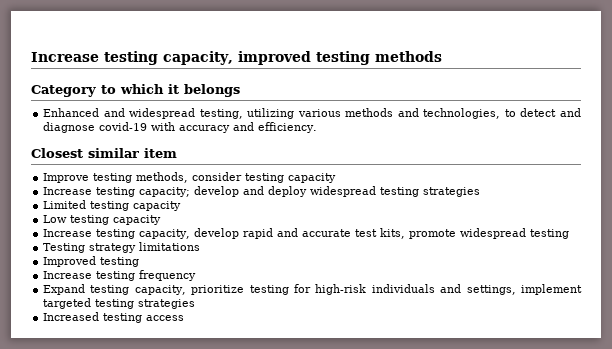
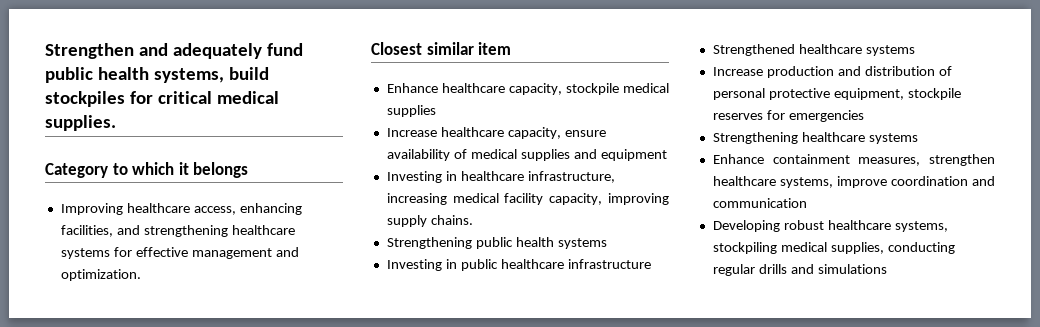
[31,51,442,65] Increase testing capacity, improved testing methods -> [45,43,303,59] [45,67,269,83] [45,91,279,107] [45,115,116,131] Strengthen and adequately fund public health systems, build stockpiles for critical medical supplies.
[43,108,582,119] [43,122,318,133] [31,148,177,158] [43,172,337,183] [43,186,481,197] [43,200,182,211] [43,215,162,225] [43,228,570,239] [43,242,201,253] [43,256,140,267] [43,270,197,281] [43,284,583,295] [43,298,196,309] [43,312,185,323] Enhanced and widespread testing, utilizing various methods and technologies, to detect and diagnose covid-19 with accuracy and efficiency. // Closest similar item // Improve testing methods, consider testing capacity // Increase testing capacity; develop and deploy widespread testing strategies // Limited testing capacity // Low testing capacity // Increase testing capacity, develop rapid and accurate test kits, promote widespread testing // Testing strategy limitations // Improved testing // Increase testing frequency // Expand testing capacity, prioritize testing for high-risk individuals and settings, implement targeted testing strategies // Increased testing access -> [60,203,302,215] [60,225,295,237] [60,247,299,259] [60,269,141,281] [371,42,512,55] [386,83,669,95] [386,105,436,117] [386,127,606,139] [386,149,667,161] [386,171,615,183] [386,193,669,205] [386,215,473,227] [386,237,607,249] [386,259,651,271] [712,44,915,56] [712,66,952,78] [712,88,961,100] [712,110,864,122] [712,132,918,144] [712,154,995,166] [712,176,995,188] [712,198,807,208] [712,220,948,232] [712,242,955,254] [712,264,887,276] Improving healthcare access, enhancing facilities, and strengthening healthcare systems for effective management and optimization. // Closest similar item // Enhance healthcare capacity, stockpile medical supplies // Increase healthcare capacity, ensure availability of medical supplies and equipment // Investing in healthcare infrastructure, increasing medical facility capacity, improving supply chains. // Strengthening public health systems // Investing in public healthcare infrastructure // Strengthened healthcare systems // Increase production and distribution of personal protective equipment, stockpile reserves for emergencies // Strengthening healthcare systems // Enhance containment measures, strengthen healthcare systems, improve coordination and communication // Developing robust healthcare systems, stockpiling medical supplies, conducting regular drills and simulations

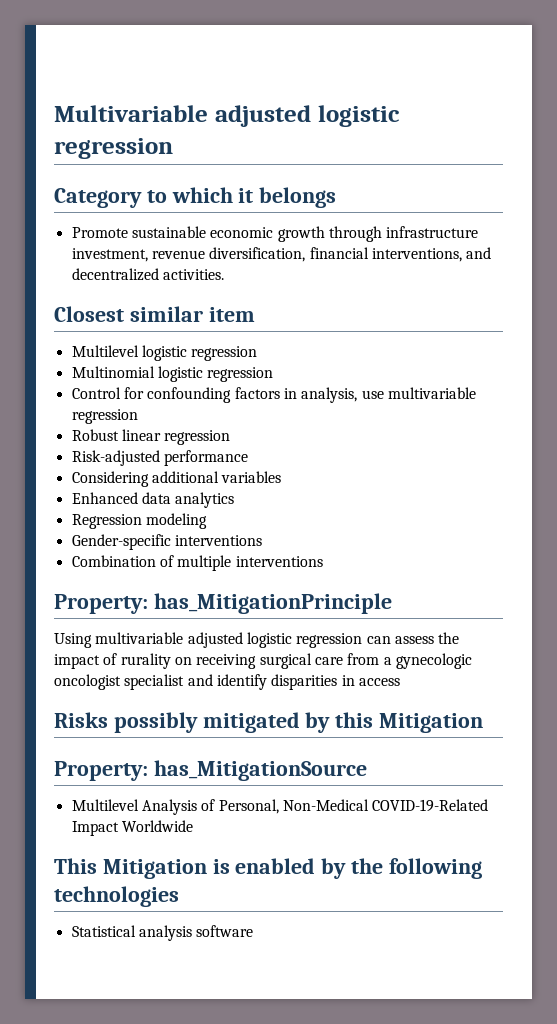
[45,43,303,59] [45,67,269,83] [45,91,279,107] [45,115,116,131] Strengthen and adequately fund public health systems, build stockpiles for critical medical supplies. -> [54,105,400,127] [54,138,173,159] Multivariable adjusted logistic regression
[60,203,302,215] [60,225,295,237] [60,247,299,259] [60,269,141,281] [371,42,512,55] [386,83,669,95] [386,105,436,117] [386,127,606,139] [386,149,667,161] [386,171,615,183] [386,193,669,205] [386,215,473,227] [386,237,607,249] [386,259,651,271] [712,44,915,56] [712,66,952,78] [712,88,961,100] [712,110,864,122] [712,132,918,144] [712,154,995,166] [712,176,995,188] [712,198,807,208] [712,220,948,232] [712,242,955,254] [712,264,887,276] Improving healthcare access, enhancing facilities, and strengthening healthcare systems for effective management and optimization. // Closest similar item // Enhance healthcare capacity, stockpile medical supplies // Increase healthcare capacity, ensure availability of medical supplies and equipment // Investing in healthcare infrastructure, increasing medical facility capacity, improving supply chains. // Strengthening public health systems // Investing in public healthcare infrastructure // Strengthened healthcare systems // Increase production and distribution of personal protective equipment, stockpile reserves for emergencies // Strengthening healthcare systems // Enhance containment measures, strengthen healthcare systems, improve coordination and communication // Developing robust healthcare systems, stockpiling medical supplies, conducting regular drills and simulations -> [71,226,479,242] [71,247,492,262] [71,268,224,281] [54,306,255,322] [71,345,258,361] [71,366,274,382] [71,387,476,403] [71,409,138,424] [71,429,231,445] [71,450,248,466] [71,471,282,487] [71,492,235,508] [71,513,207,529] [71,534,262,550] [71,555,323,571] [54,593,392,614] [54,632,460,648] [54,653,472,669] [54,674,400,690] [54,712,484,733] [54,760,367,781] [71,799,489,815] [71,820,193,836] [54,858,482,879] [54,886,179,907] [71,925,254,941] Promote sustainable economic growth through infrastructure investment, revenue diversification, financial interventions, and decentralized activities. // Closest similar item // Multilevel logistic regression // Multinomial logistic regression // Control for confounding factors in analysis, use multivariable regression // Robust linear regression // Risk-adjusted performance // Considering additional variables // Enhanced data analytics // Regression modeling // Gender-specific interventions // Combination of multiple interventions // Property: has_MitigationPrinciple // Using multivariable adjusted logistic regression can assess the impact of rurality on receiving surgical care from a gynecologic oncologist specialist and identify disparities in access // Risks possibly mitigated by this Mitigation // Property: has_MitigationSource // Multilevel Analysis of Personal, Non-Medical COVID-19-Related Impact Worldwide // This Mitigation is enabled by the following technologies // Statistical analysis software

